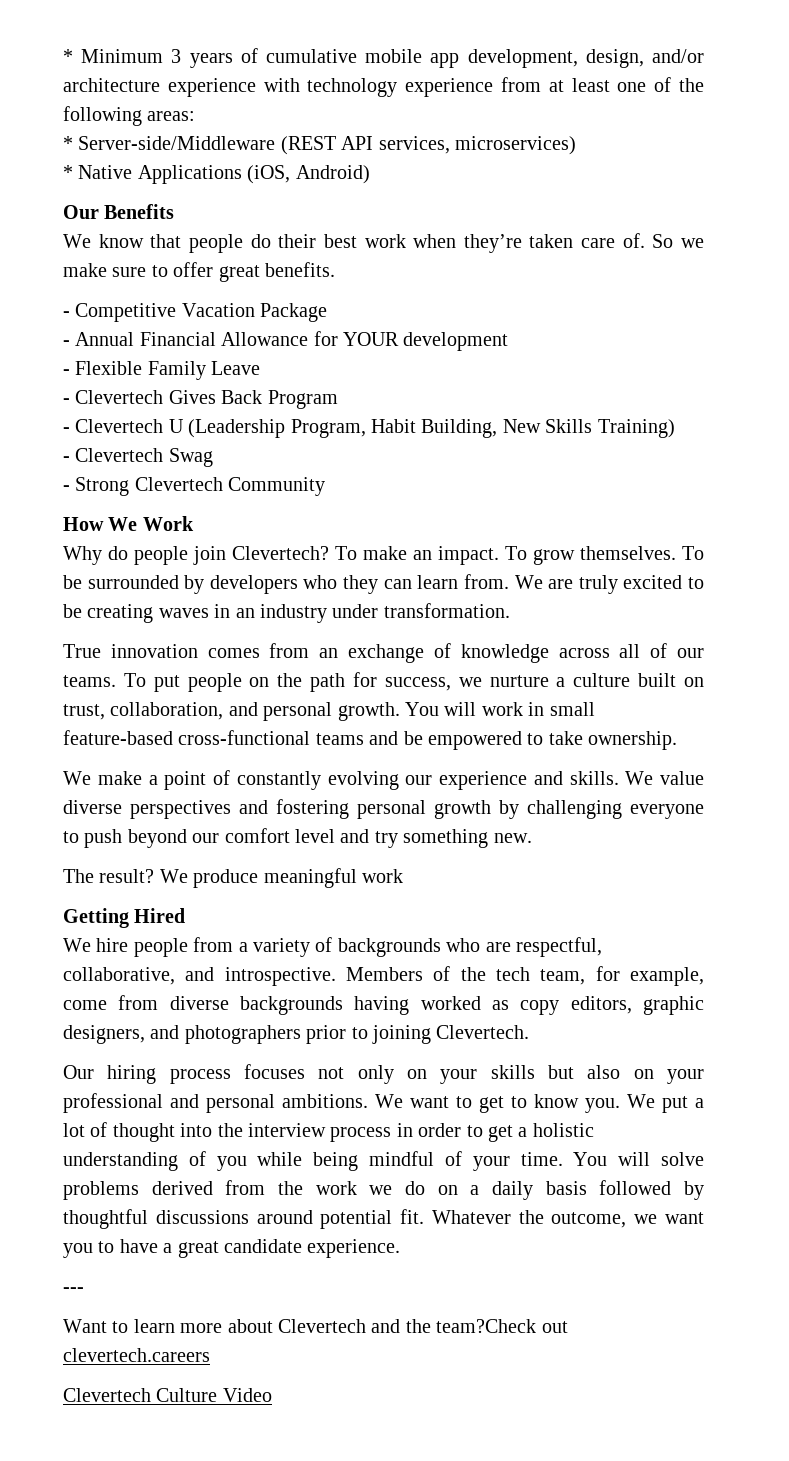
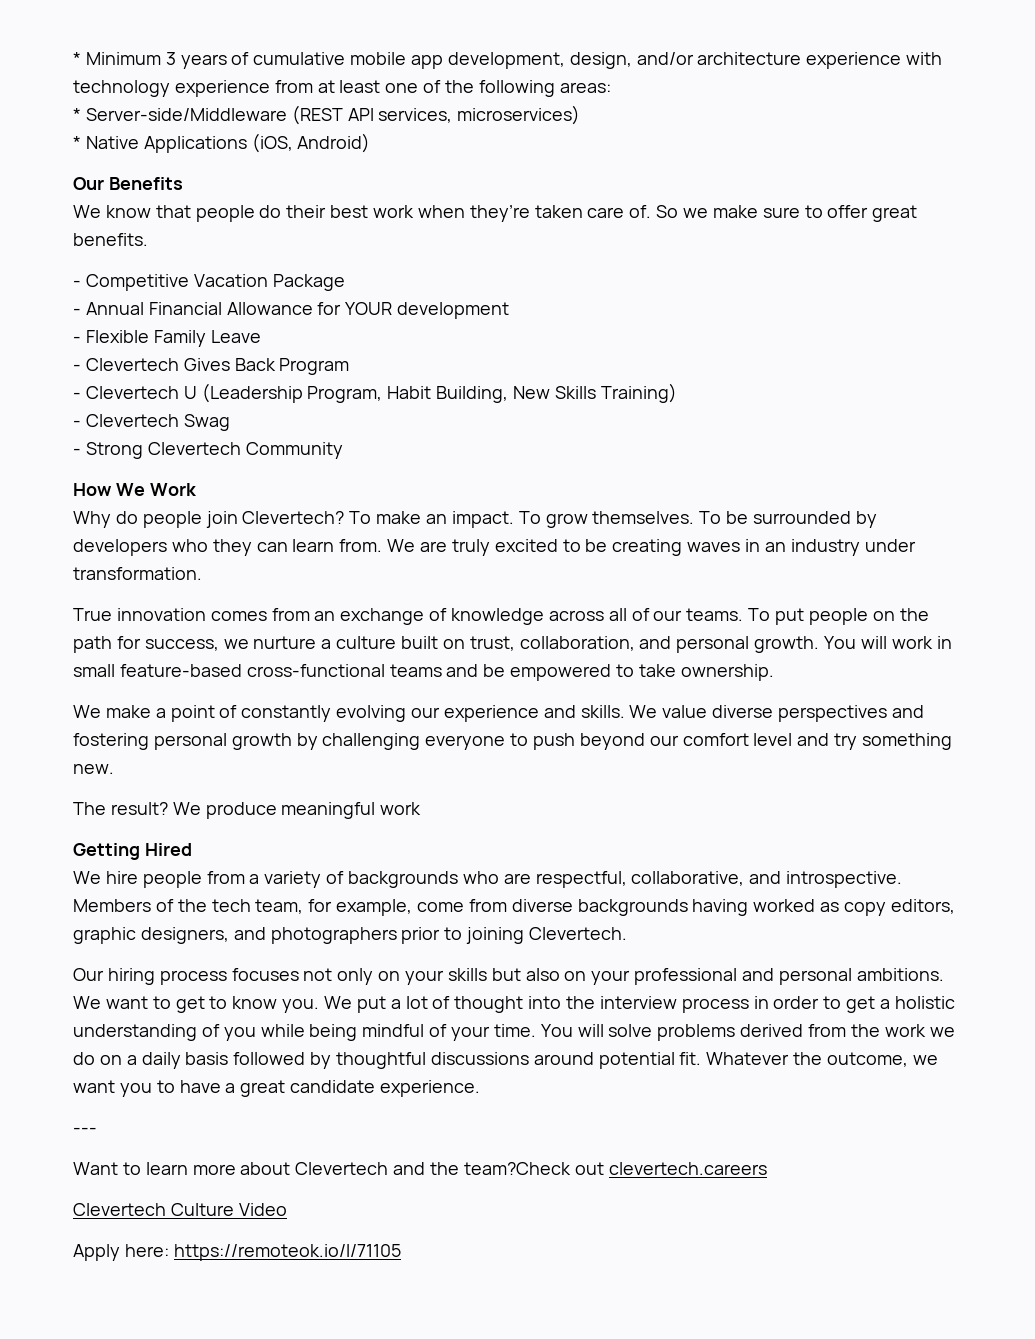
(272, 1395) none -> [73,1244,401,1261] // Apply here: https://remoteok.io/l/71105

